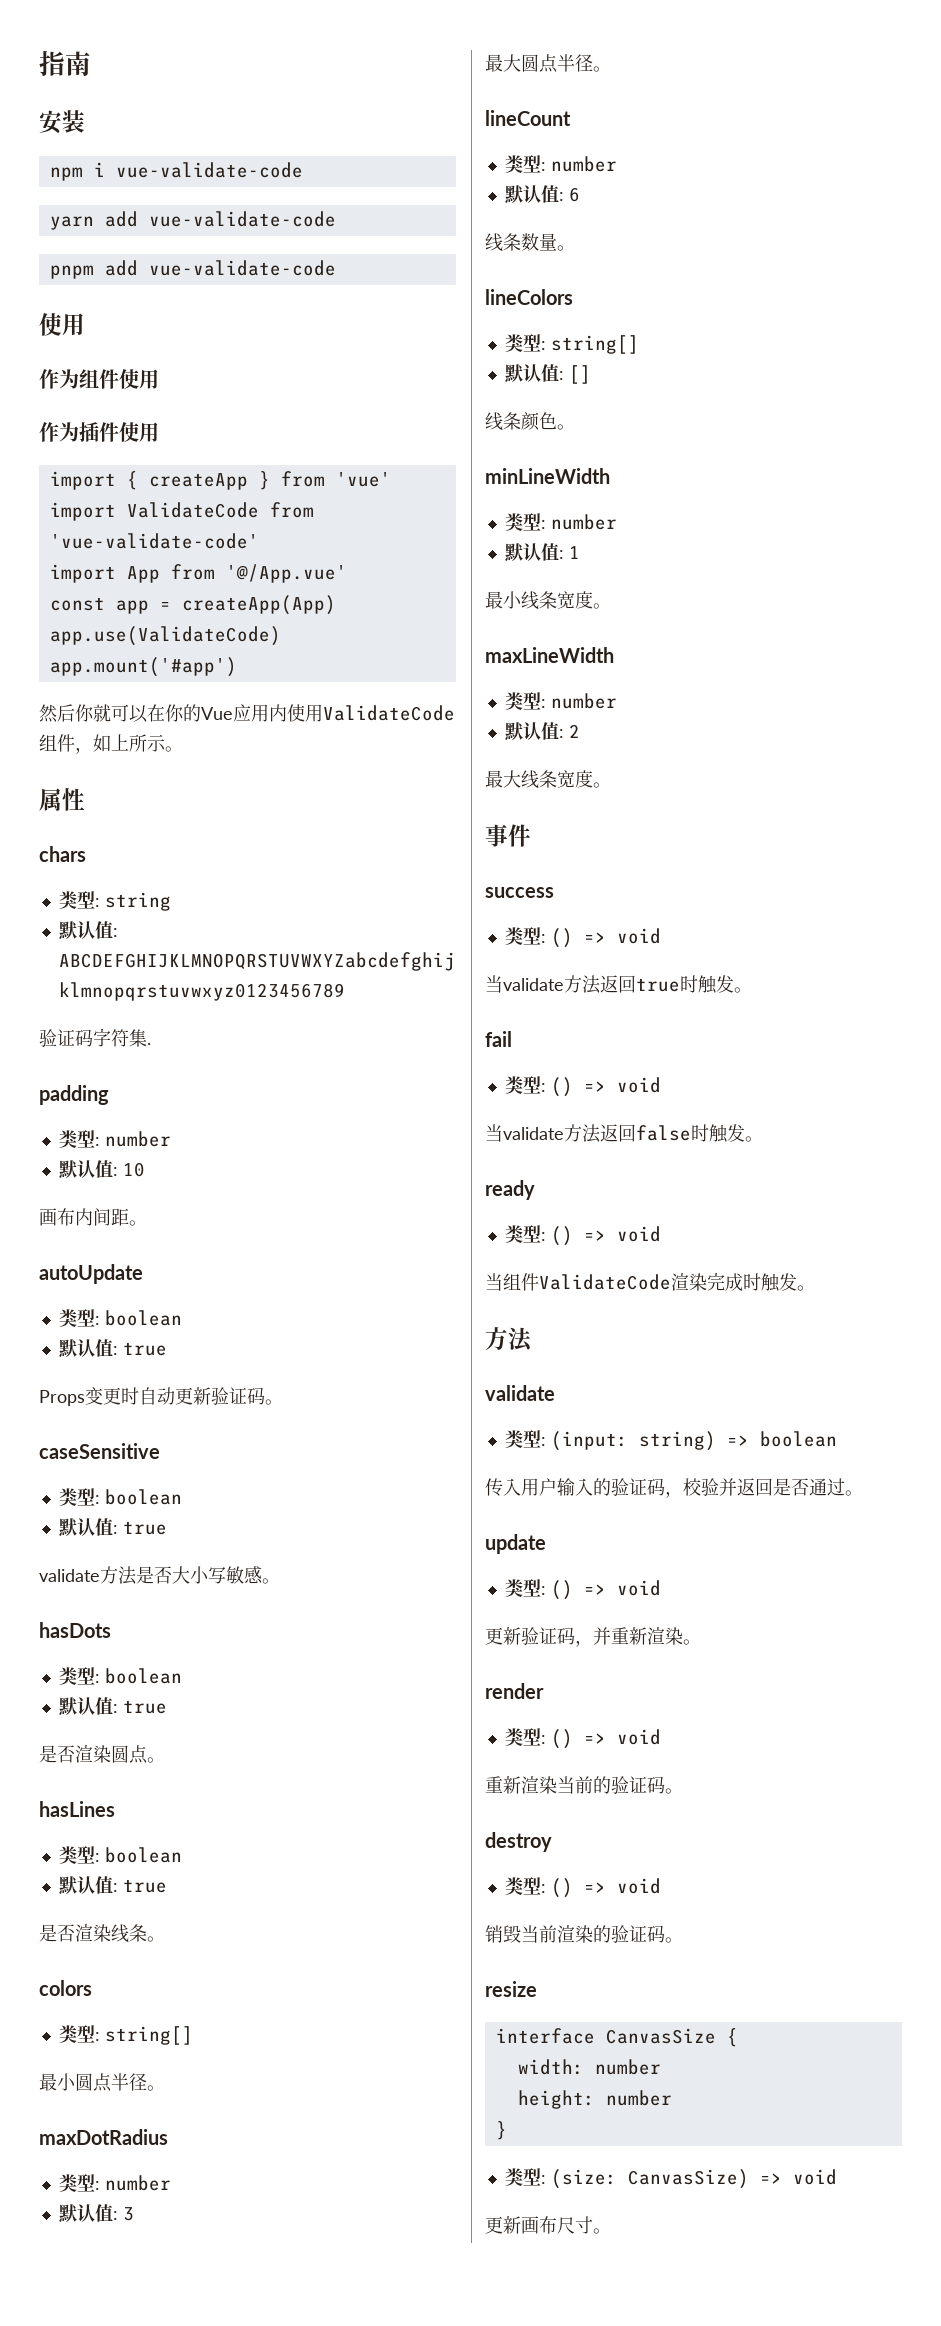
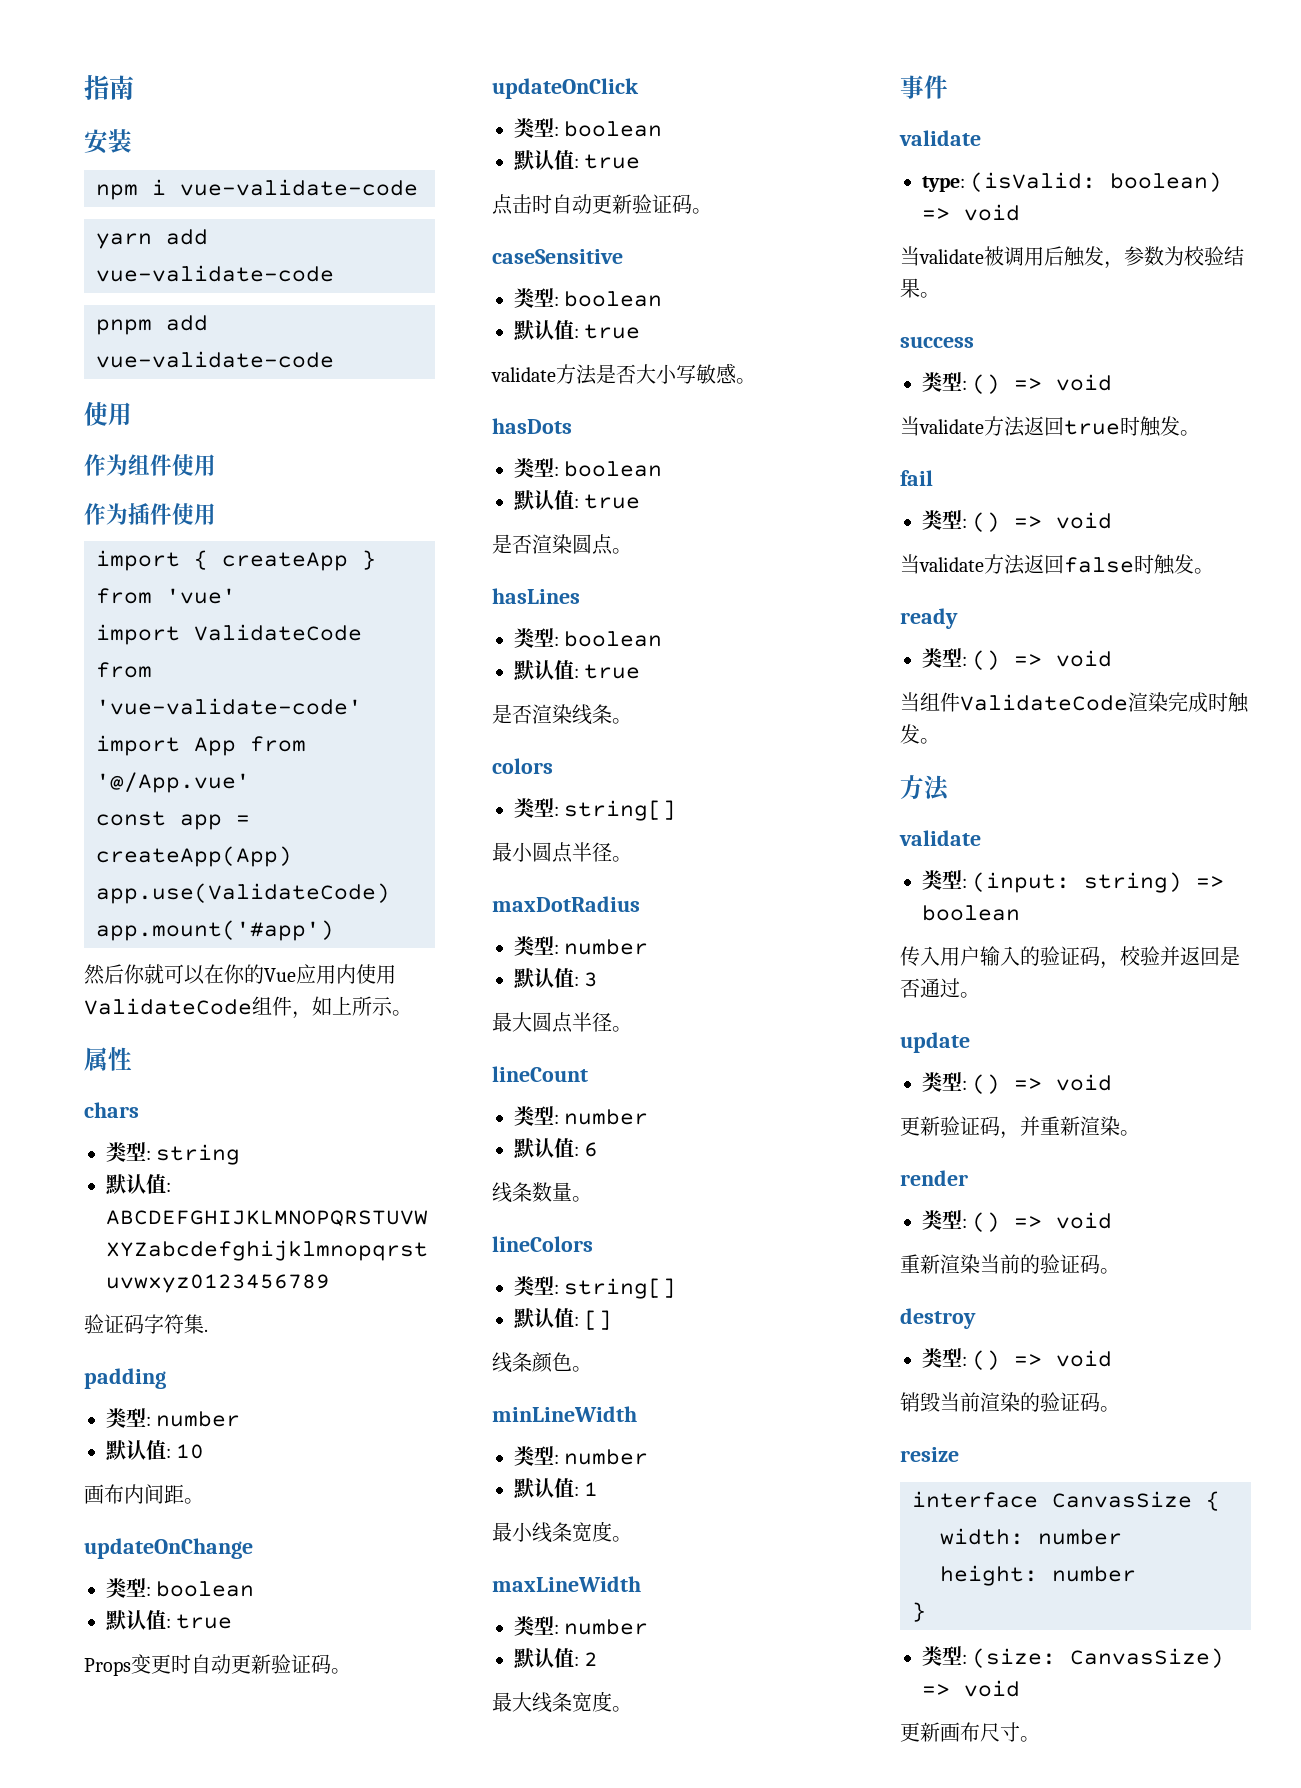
[39,1264,143,1284] autoUpdate -> [84,1538,253,1559] updateOnChange
(283, 1402) none -> [492,78,639,99] [514,118,663,138] [514,150,641,171] [492,194,712,215] // updateOnClick // 类型: boolean // 默认值: true // 点击时自动更新验证码。
(531, 835) none -> [899,130,981,146] [922,172,1223,192] [922,204,1020,221] [900,246,1244,269] [900,278,940,298] // validate // type: (isValid: boolean) => void // 当validate被调用后触发，参数为校验结果。

